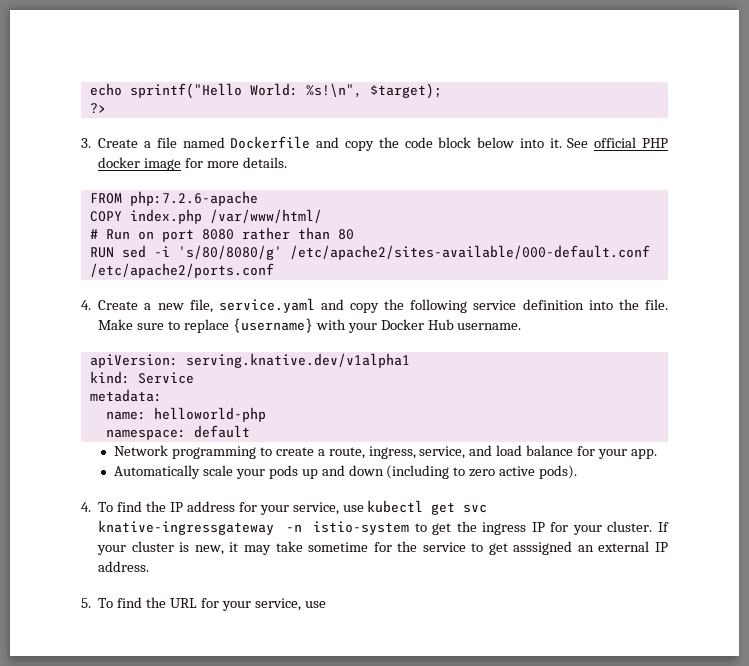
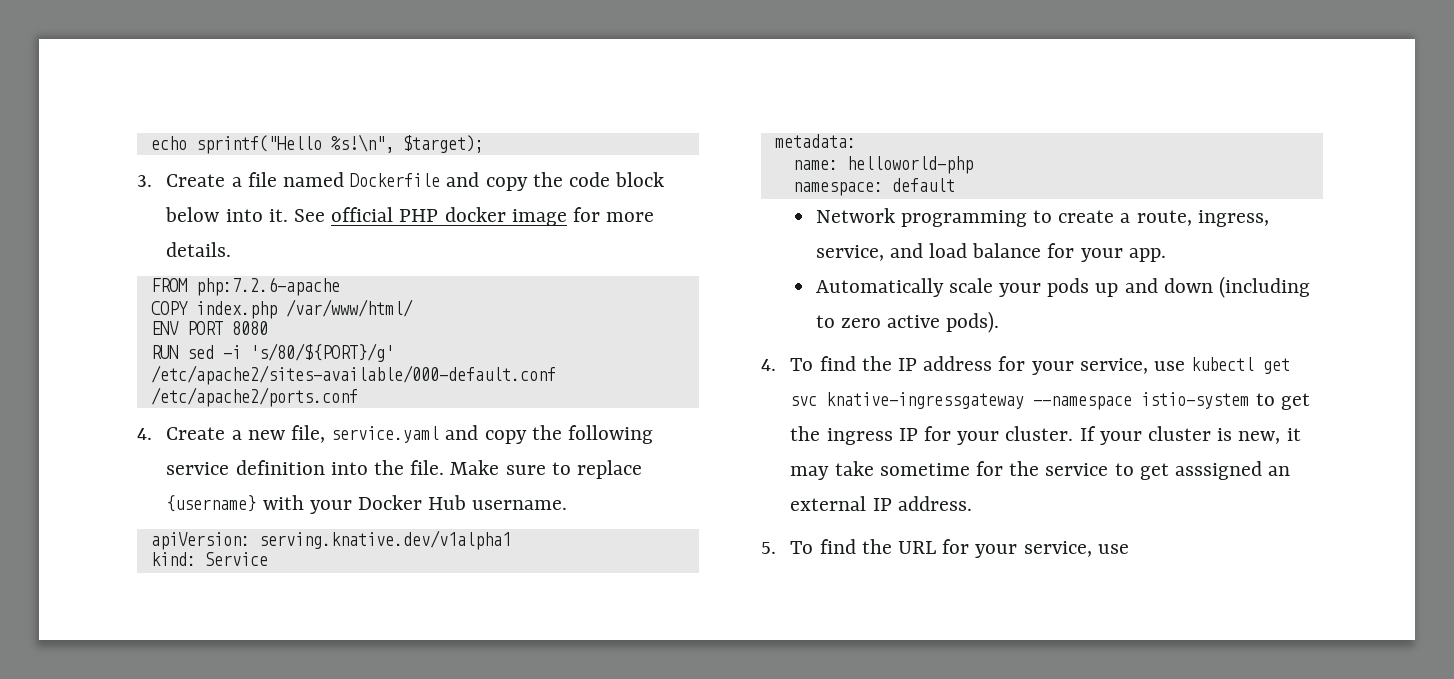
[249,83,298,96] World: -> (322, 144) none
[89,103,106,114] // ?> -> (484, 144) none
[89,227,354,242] # Run on port 8080 rather than 80 -> [150,321,268,335] ENV PORT 8080
[177,245,282,260] 's/80/8080/g' -> [249,343,394,362] 's/80/${PORT}/g'
[285,524,302,532] -n -> [1033,396,1133,410] --namespace

